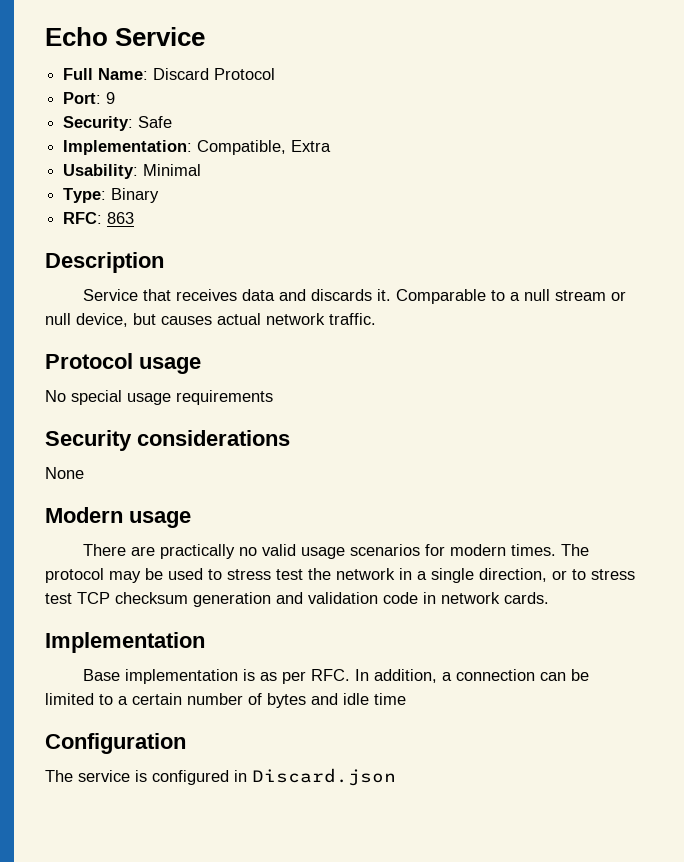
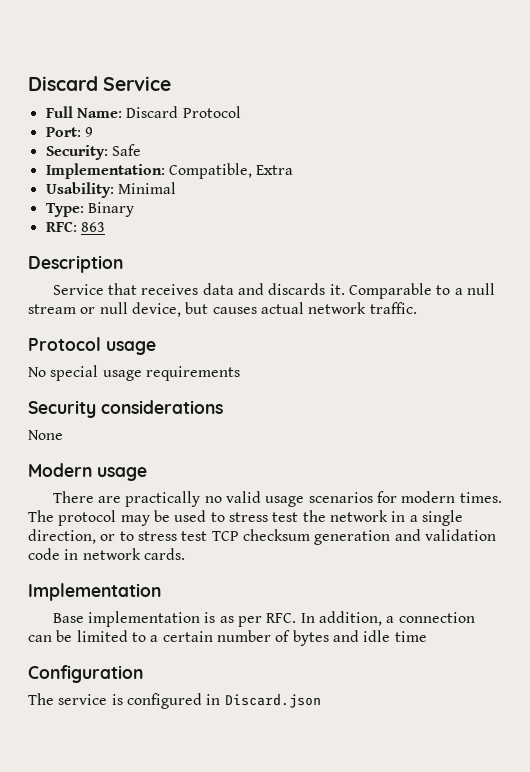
[45,27,108,46] Echo -> [28,76,98,91] Discard

